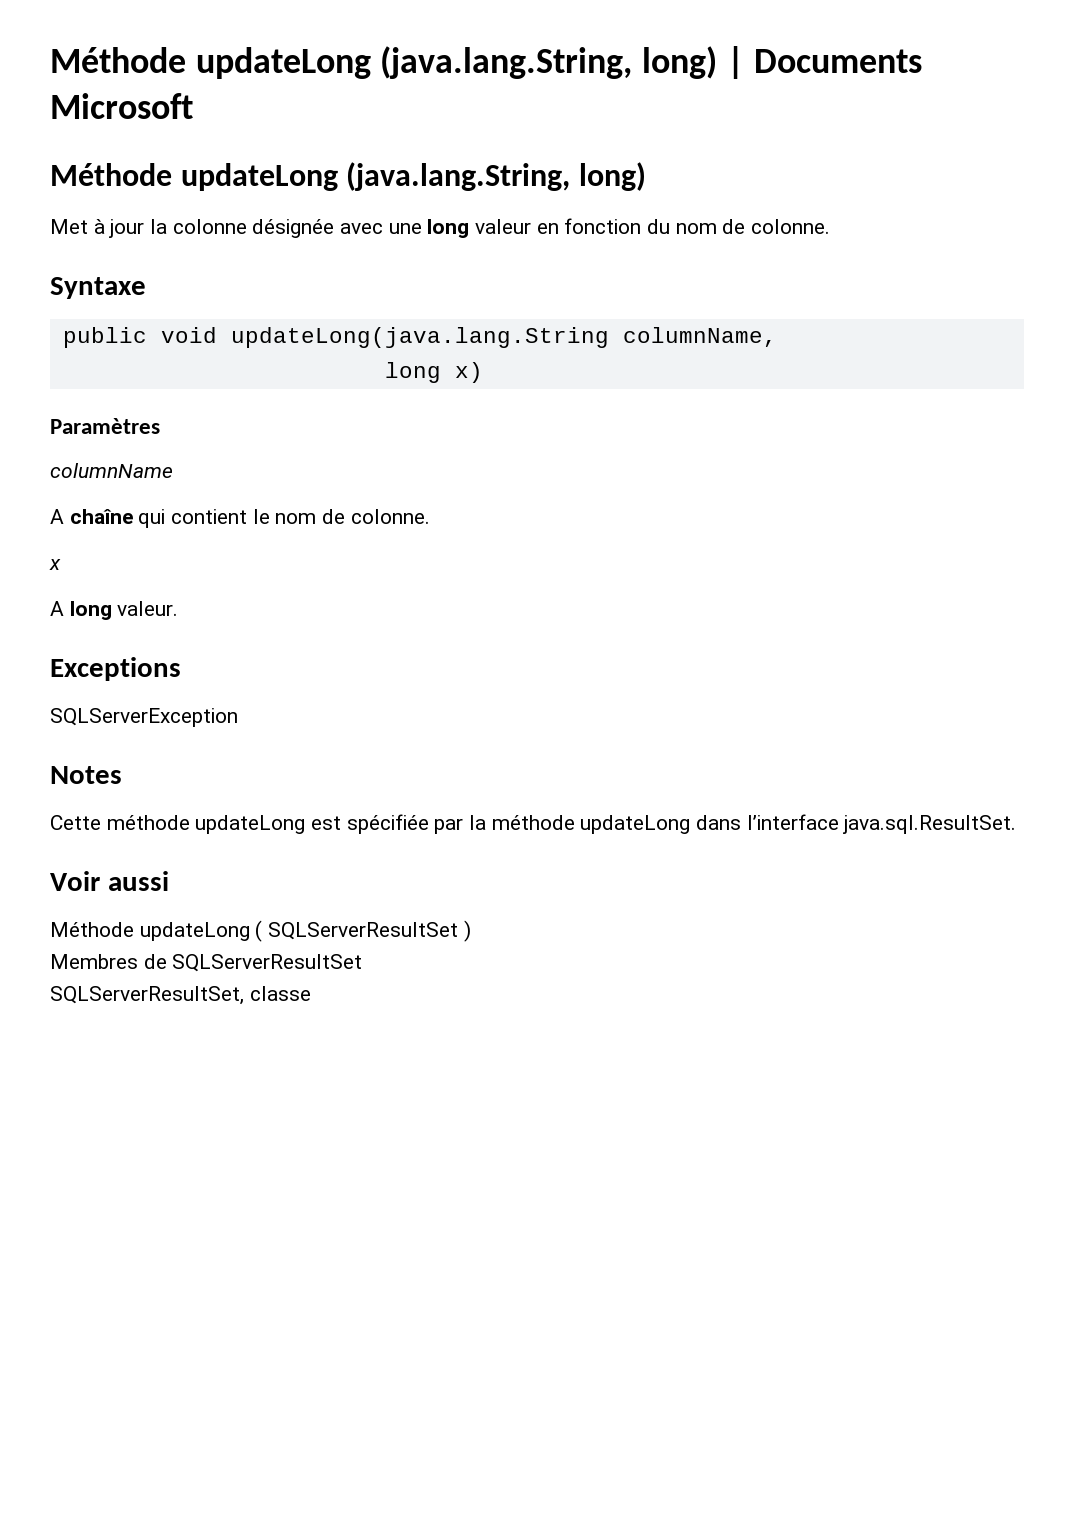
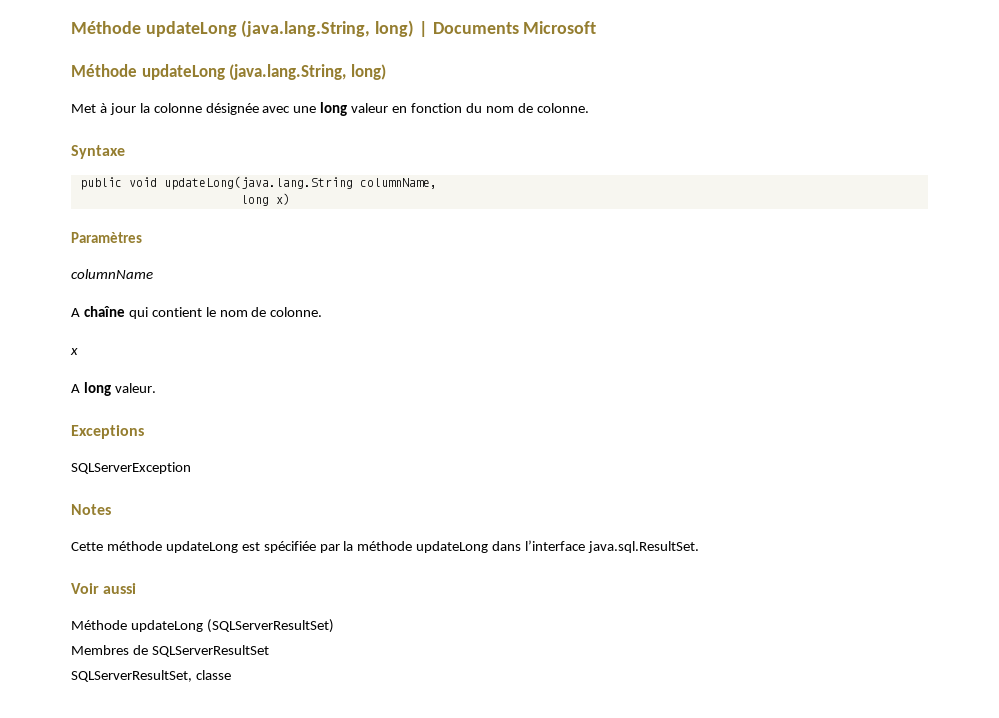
[255,920,471,942] ( SQLServerResultSet ) -> [206,619,334,633] (SQLServerResultSet)

